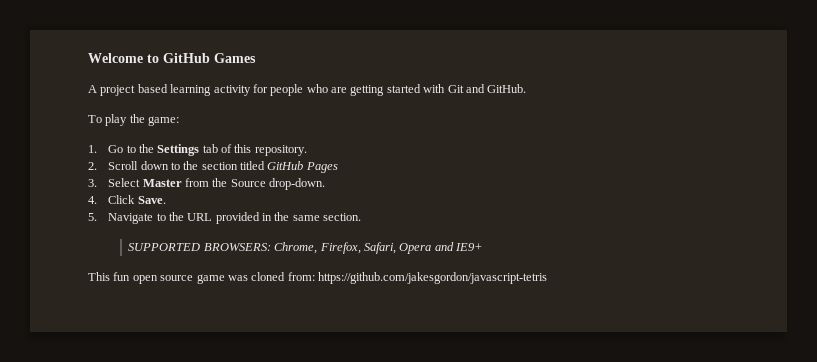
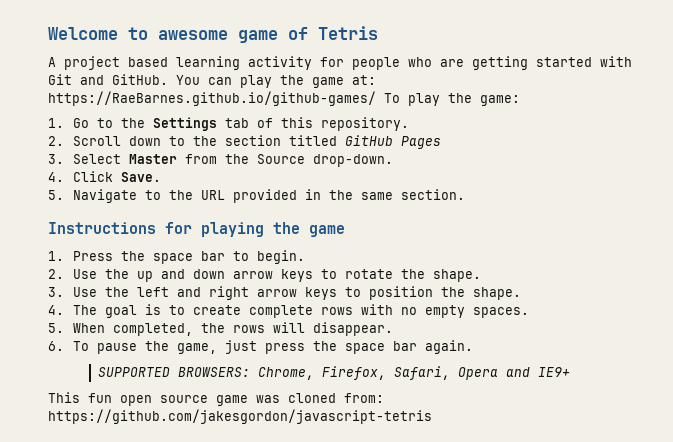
[163,53,256,63] GitHub Games -> [158,26,378,43] awesome game of Tetris
(527, 88) // -> [176,75,376,88] [48,91,376,106] You can play the game at: https://RaeBarnes.github.io/github-games/
(362, 217) none -> [48,222,345,237] [48,250,306,264] [48,269,482,282] [48,286,522,300] [48,304,530,318] [48,322,394,336] [48,340,474,354] // Instructions for playing the game // 1. Press the space bar to begin. // 2. Use the up and down arrow keys to rotate the shape. // 3. Use the left and right arrow keys to position the shape. // 4. The goal is to create complete rows with no empty spaces. // 5. When completed, the rows will disappear. // 6. To pause the game, just press the space bar again.

